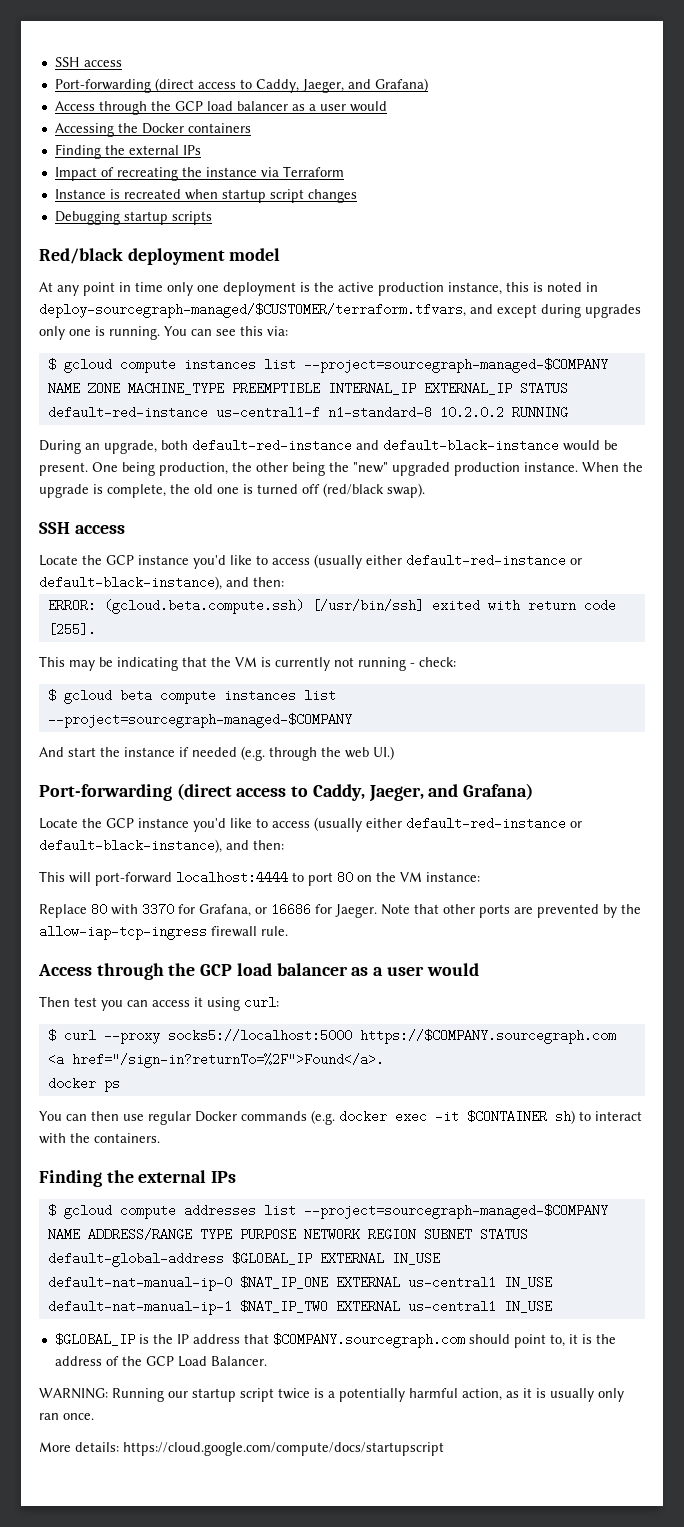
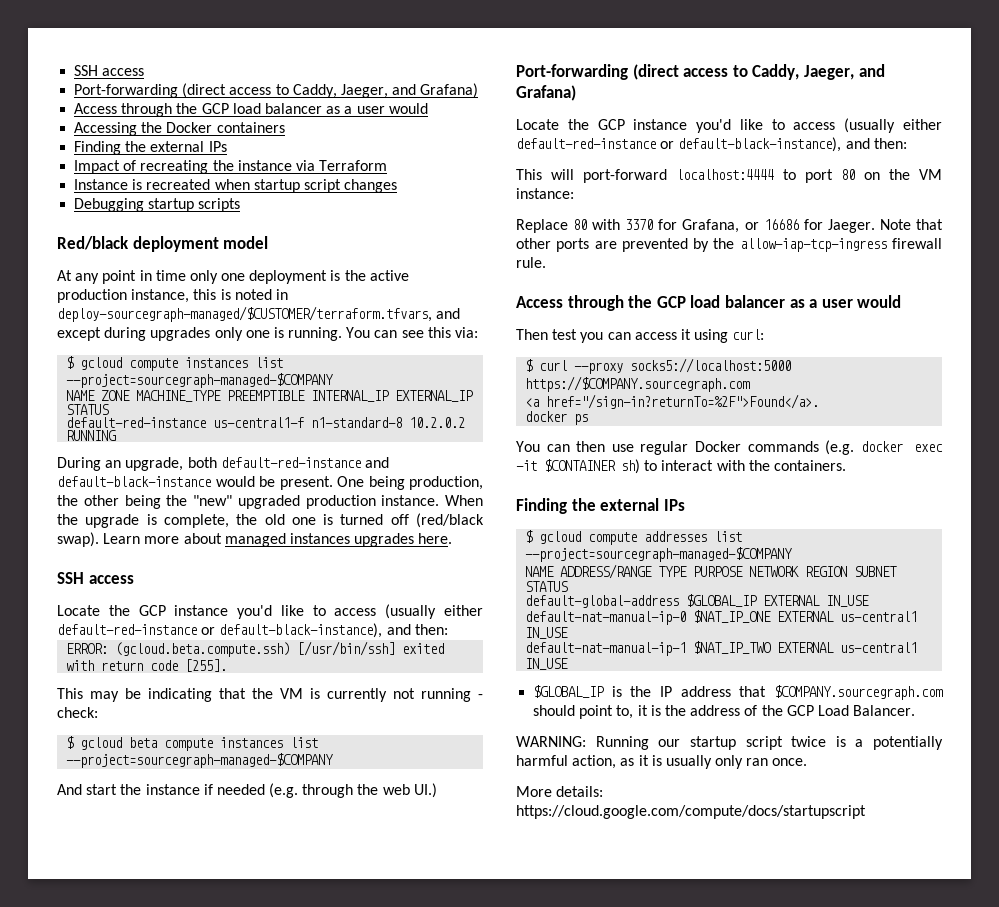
(425, 490) none -> [103,533,453,547] Learn more about managed instances upgrades here.

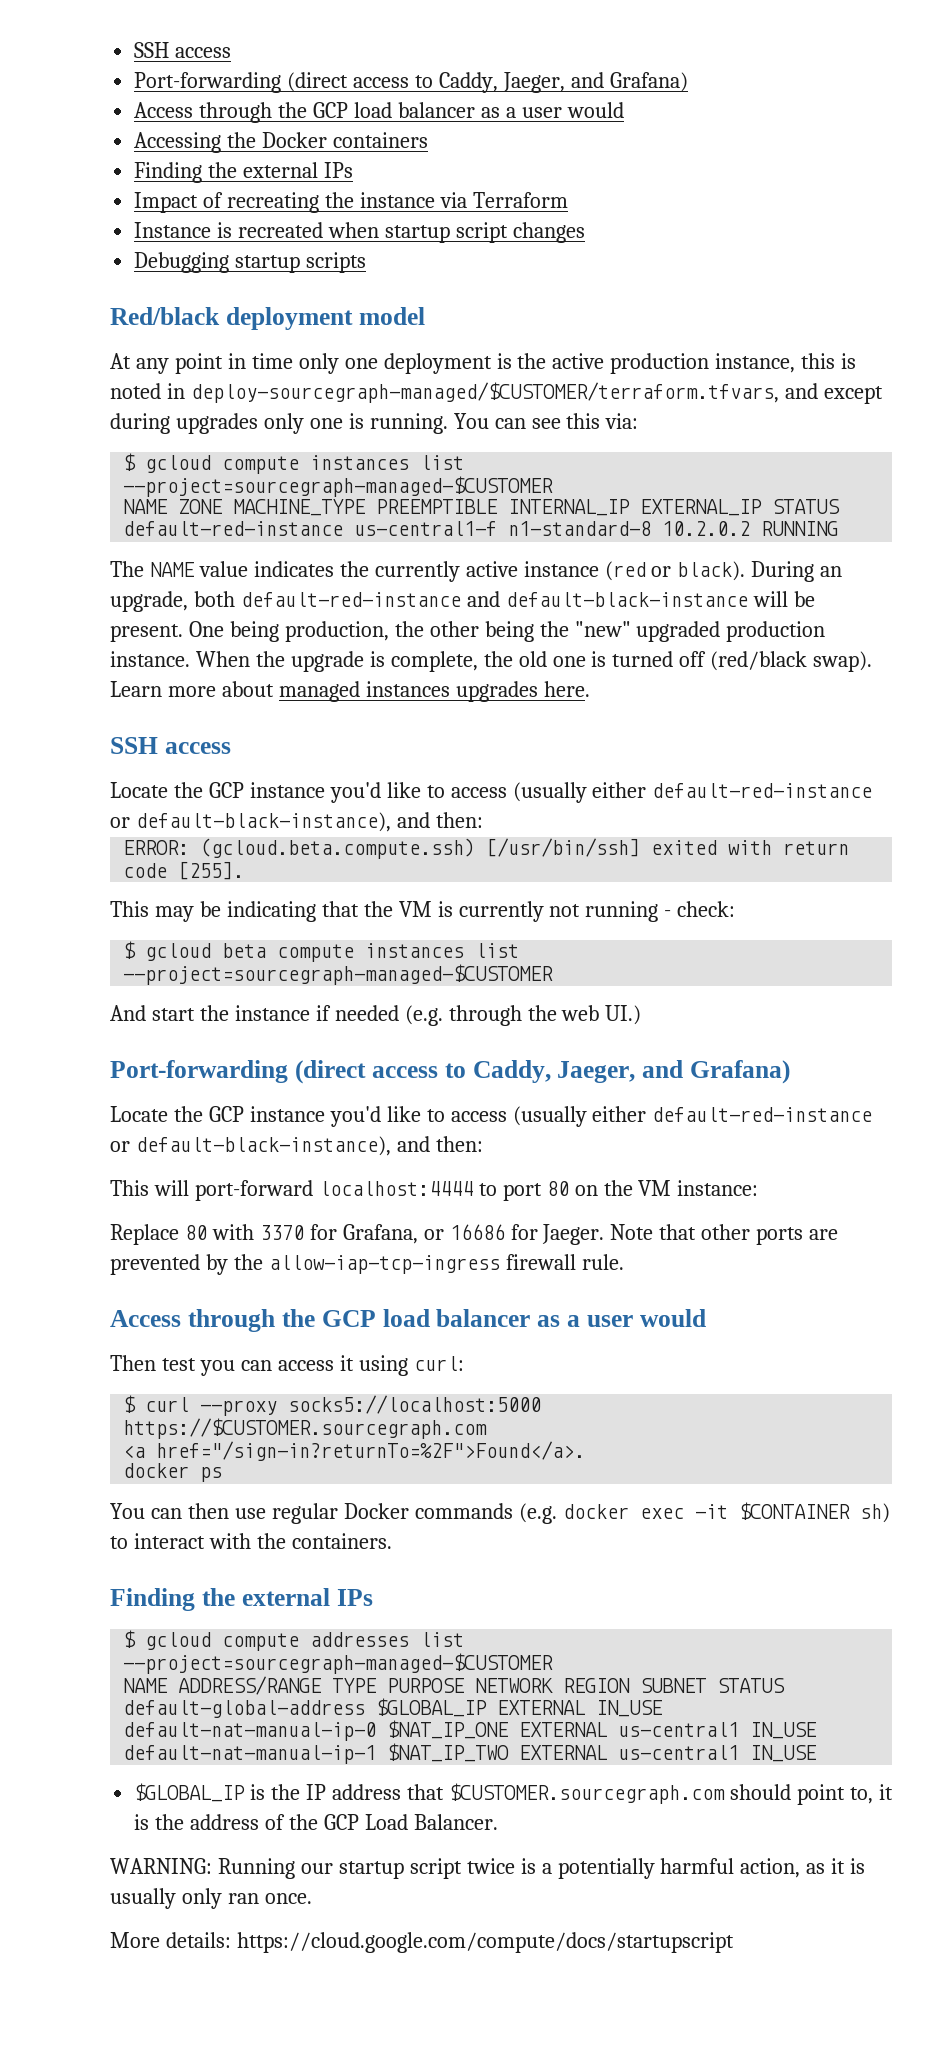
[66,373,334,388] --project=sourcegraph-managed-$COMPANY -> [123,476,554,497] --project=sourcegraph-managed-$CUSTOMER
(117, 435) none -> [110,561,746,582] The NAME value indicates the currently active instance (red or black).
[215,476,255,487] would -> [752,591,788,607] will
[66,753,334,768] --project=sourcegraph-managed-$COMPANY -> [123,964,554,985] --project=sourcegraph-managed-$CUSTOMER
[525,376,751,392] https://$COMPANY.sourcegraph.com -> [123,1418,488,1439] https://$CUSTOMER.sourcegraph.com
[525,547,793,562] --project=sourcegraph-managed-$COMPANY -> [123,1653,554,1674] --project=sourcegraph-managed-$CUSTOMER
[774,685,943,700] $COMPANY.sourcegraph.com -> [448,1783,725,1804] $CUSTOMER.sourcegraph.com

